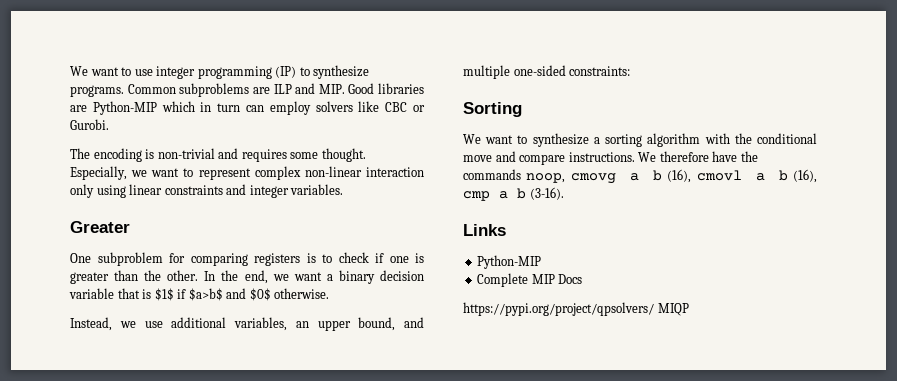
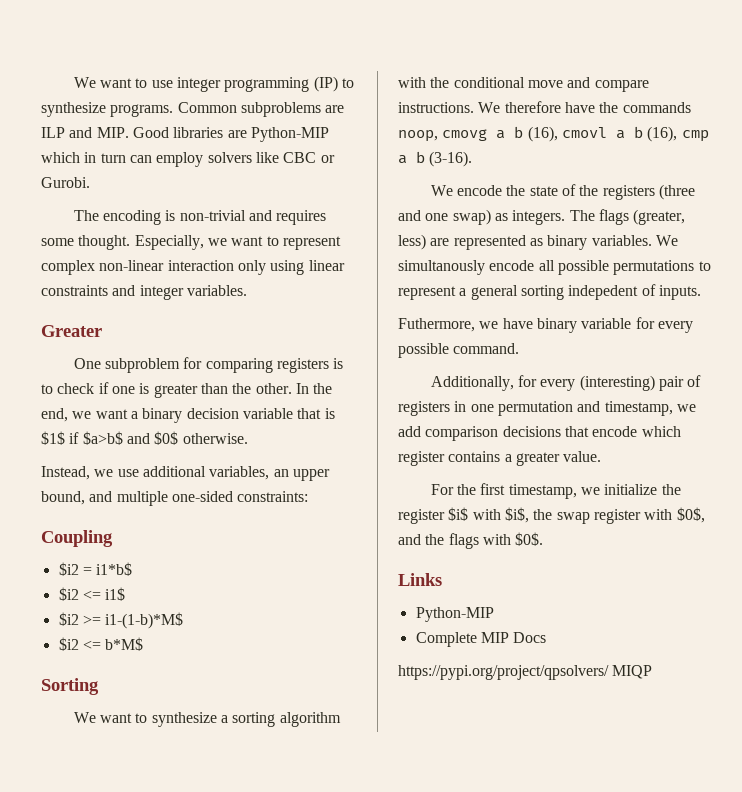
(631, 71) none -> [41,530,113,547] [58,562,133,576] [58,587,126,601] [58,612,184,629] [58,637,144,651] // Coupling // $i2 = i1*b$ // $i2 <= i1$ // $i2 >= i1-(1-b)*M$ // $i2 <= b*M$
(564, 193) none -> [430,184,695,200] [398,209,686,225] [398,234,678,250] [398,260,711,275] [398,284,701,300] [398,317,693,333] [398,343,520,358] [430,375,702,391] [398,401,696,416] [398,426,681,441] [398,451,602,466] [430,483,681,499] [398,507,705,524] [398,532,544,549] // We encode the state of the registers (three and one swap) as integers. The flags (greater, less) are represented as binary variables. We simultanously encode all possible permutations to represent a general sorting indepedent of inputs. // Futhermore, we have binary variable for every possible command. // Additionally, for every (interesting) pair of registers in one permutation and timestamp, we add comparison decisions that encode which register contains a greater value. // For the first timestamp, we initialize the register $i$ with $i$, the swap register with $0$, and the flags with $0$.

